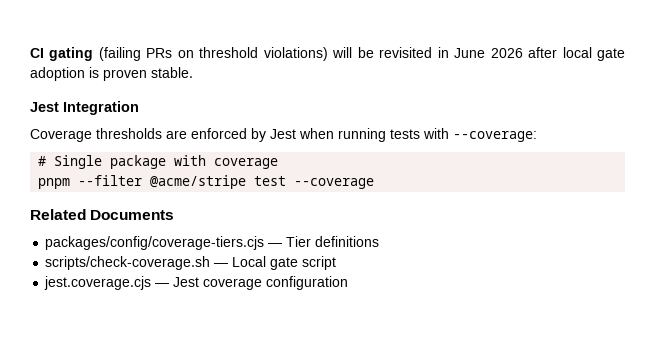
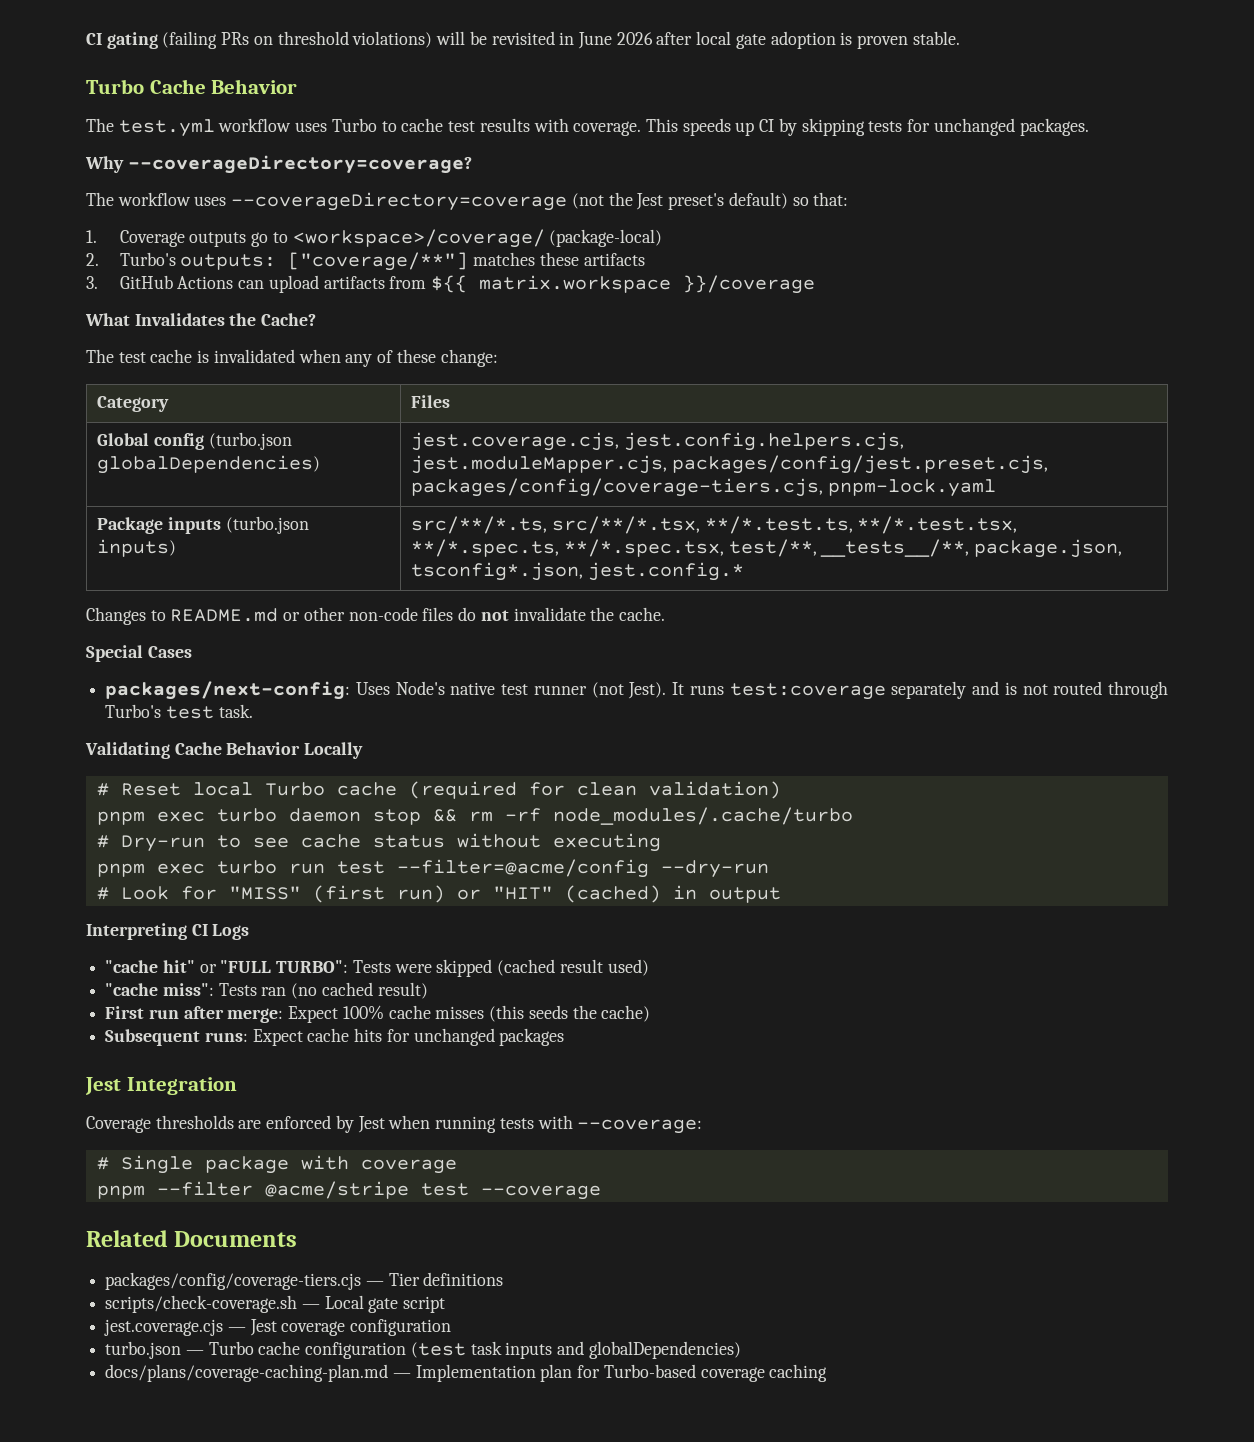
(193, 72) none -> [86,79,298,94] [86,118,1089,137] [85,155,472,174] [86,192,849,211] [86,229,663,248] [86,252,645,271] [86,275,815,294] [85,313,317,326] [86,349,498,367] [97,396,170,412] [411,395,451,408] [97,432,292,450] [97,455,321,474] [411,432,904,451] [411,455,1048,474] [411,478,996,497] [97,516,309,534] [97,539,177,557] [411,516,1018,534] [411,539,1123,558] [411,562,744,581] [86,607,665,625] [86,645,192,662] [105,681,1168,700] [105,704,253,719] [85,742,364,759] [96,781,781,799] [96,807,853,825] [96,833,661,852] [96,859,769,878] [96,885,781,903] [86,923,250,940] [105,959,649,977] [105,982,428,999] [105,1005,651,1023] [105,1028,565,1046] // Turbo Cache Behavior // The test.yml workflow uses Turbo to cache test results with coverage. This speeds up CI by skipping tests for unchanged packages. // Why --coverageDirectory=coverage? // The workflow uses --coverageDirectory=coverage (not the Jest preset's default) so that: // 1. Coverage outputs go to <workspace>/coverage/ (package-local) // 2. Turbo's outputs: ["coverage/**"] matches these artifacts // 3. GitHub Actions can upload artifacts from ${{ matrix.workspace }}/coverage // What Invalidates the Cache? // The test cache is invalidated when any of these change: // Category | Files // Global config (turbo.json globalDependencies) | jest.coverage.cjs, jest.config.helpers.cjs, jest.moduleMapper.cjs, packages/config/jest.preset.cjs, packages/config/coverage-tiers.cjs, pnpm-lock.yaml // Package inputs (turbo.json inputs) | src/**/*.ts, src/**/*.tsx, **/*.test.ts, **/*.test.tsx, **/*.spec.ts, **/*.spec.tsx, test/**, __tests__/**, package.json, tsconfig*.json, jest.config.* // Changes to README.md or other non-code files do not invalidate the cache. // Special Cases // packages/next-config: Uses Node's native test runner (not Jest). It runs test:coverage separately and is not routed through Turbo's test task. // Validating Cache Behavior Locally // # Reset local Turbo cache (required for clean validation) // pnpm exec turbo daemon stop && rm -rf node_modules/.cache/turbo // # Dry-run to see cache status without executing // pnpm exec turbo run test --filter=@acme/config --dry-run // # Look for "MISS" (first run) or "HIT" (cached) in output // Interpreting CI Logs // "cache hit" or "FULL TURBO": Tests were skipped (cached result used) // "cache miss": Tests ran (no cached result) // First run after merge: Expect 100% cache misses (this seeds the cache) // Subsequent runs: Expect cache hits for unchanged packages
(349, 283) none -> [105,1341,741,1359] [105,1364,828,1382] // turbo.json — Turbo cache configuration (test task inputs and globalDependencies) // docs/plans/coverage-caching-plan.md — Implementation plan for Turbo-based coverage caching

